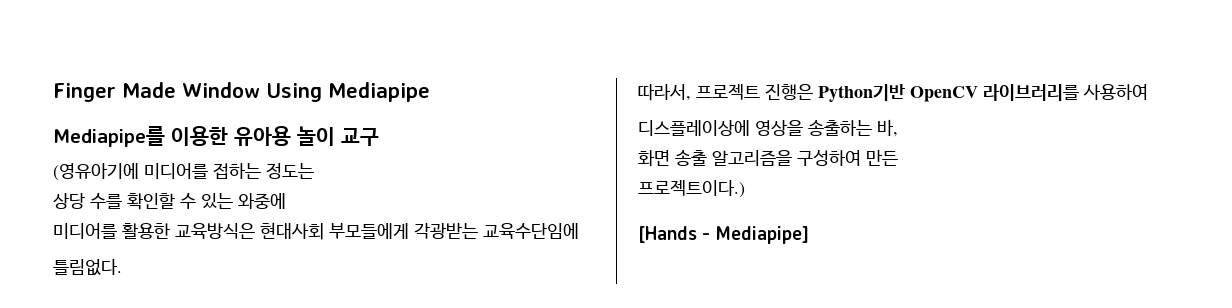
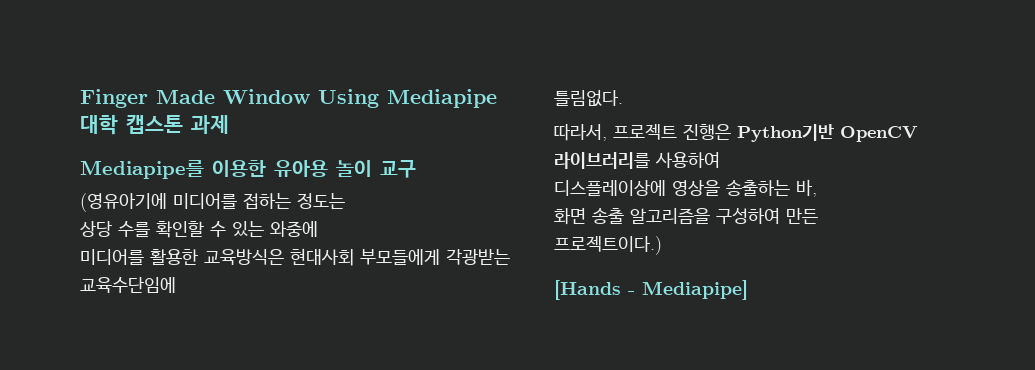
(430, 92) none -> [80,114,229,135] 대학 캡스톤 과제

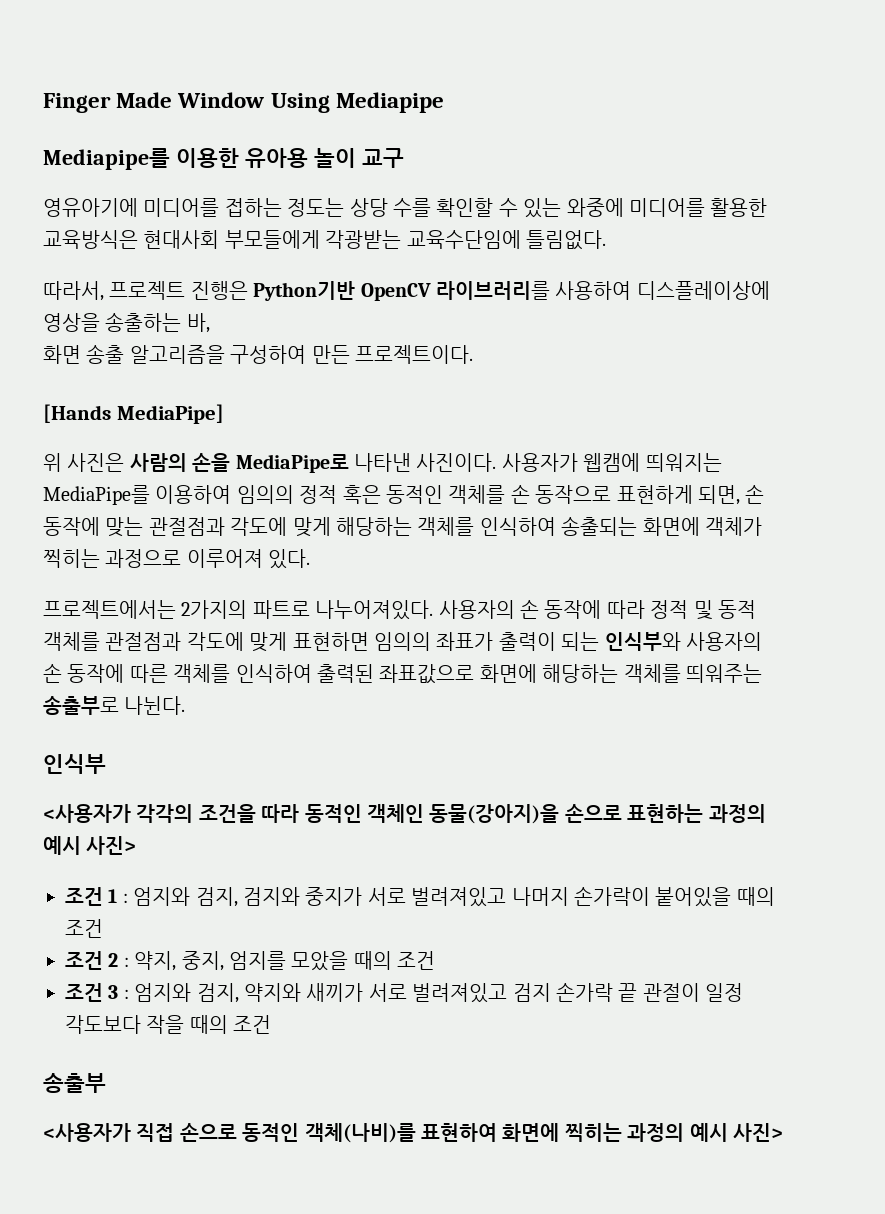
[80,114,229,135] 대학 캡스톤 과제 -> (444, 102) none
[80,193,167,212] (영유아기에 -> [43,198,138,217] 영유아기에
(345, 201) // -> (345, 207) none
(318, 229) // -> (624, 207) none
(176, 285) // -> (521, 239) none
(720, 160) // -> (632, 290) none
[554,236,662,255] // 프로젝트이다.) -> [355,345,473,364] 프로젝트이다.
[628,280,748,300] - Mediapipe] -> [116,404,224,424] [43,453,722,473] [43,484,765,505] [43,516,762,537] [43,549,311,569] [43,599,756,620] [43,632,762,652] [43,663,762,684] [43,696,186,715] [43,754,106,774] [43,804,766,824] [43,836,137,855] [65,886,775,907] [65,919,103,938] [65,951,436,971] [65,982,744,1003] [65,1015,272,1034] [43,1073,106,1093] [43,1123,783,1143] MediaPipe] // 위 사진은 사람의 손을 MediaPipe로 나타낸 사진이다. 사용자가 웹캠에 띄워지는 MediaPipe를 이용하여 임의의 정적 혹은 동적인 객체를 손 동작으로 표현하게 되면, 손 동작에 맞는 관절점과 각도에 맞게 해당하는 객체를 인식하여 송출되는 화면에 객체가 찍히는 과정으로 이루어져 있다. // 프로젝트에서는 2가지의 파트로 나누어져있다. 사용자의 손 동작에 따라 정적 및 동적 객체를 관절점과 각도에 맞게 표현하면 임의의 좌표가 출력이 되는 인식부와 사용자의 손 동작에 따른 객체를 인식하여 출력된 좌표값으로 화면에 해당하는 객체를 띄워주는 송출부로 나뉜다. // 인식부 // <사용자가 각각의 조건을 따라 동적인 객체인 동물(강아지)을 손으로 표현하는 과정의 예시 사진> // 조건 1 : 엄지와 검지, 검지와 중지가 서로 벌려져있고 나머지 손가락이 붙어있을 때의 조건 // 조건 2 : 약지, 중지, 엄지를 모았을 때의 조건 // 조건 3 : 엄지와 검지, 약지와 새끼가 서로 벌려져있고 검지 손가락 끝 관절이 일정 각도보다 작을 때의 조건 // 송출부 // <사용자가 직접 손으로 동적인 객체(나비)를 표현하여 화면에 찍히는 과정의 예시 사진>

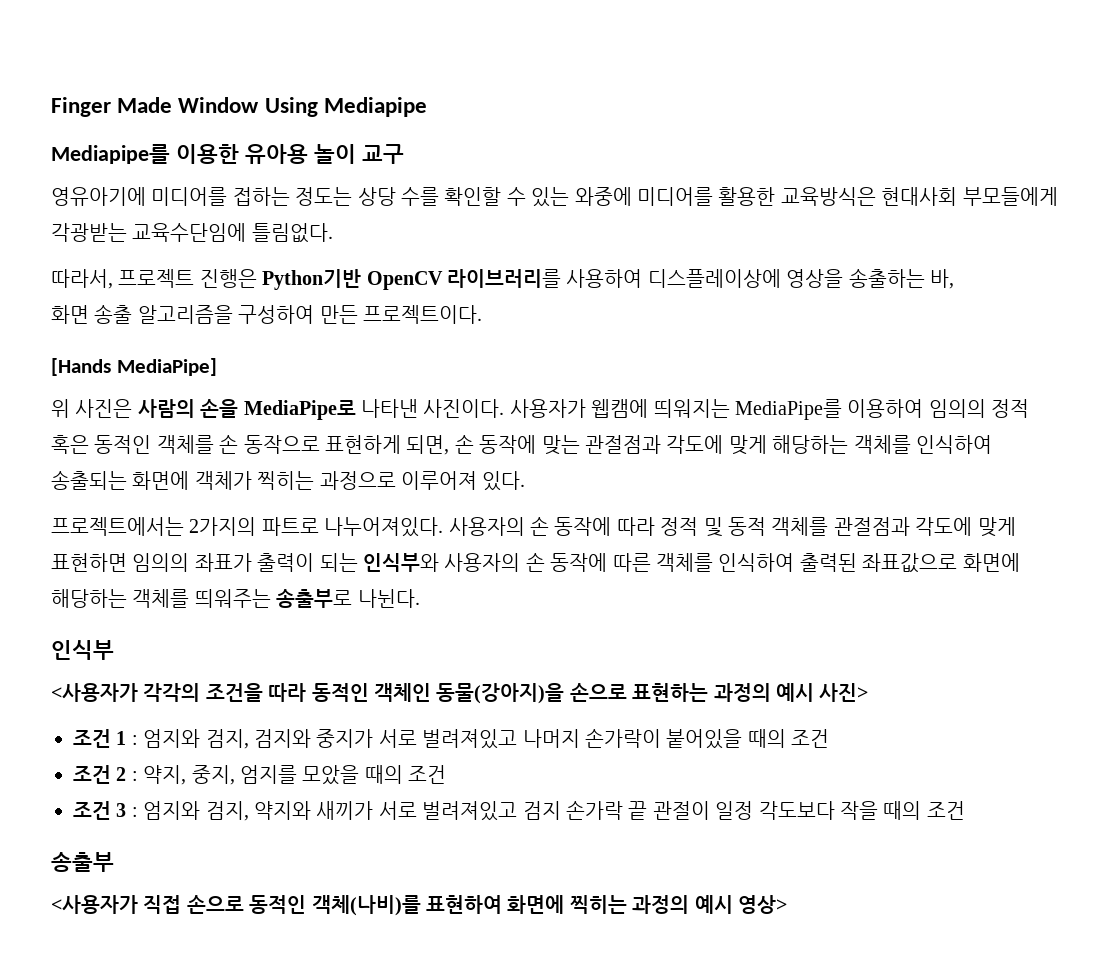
[732,1123,783,1142] 사진> -> [737,895,787,914] 영상>

